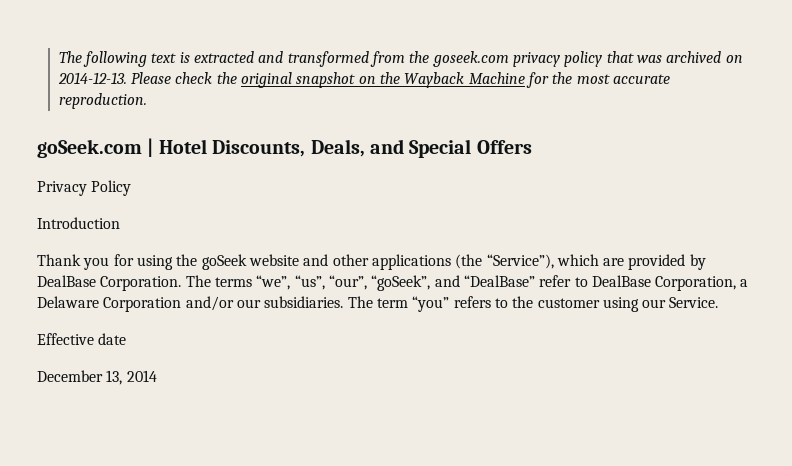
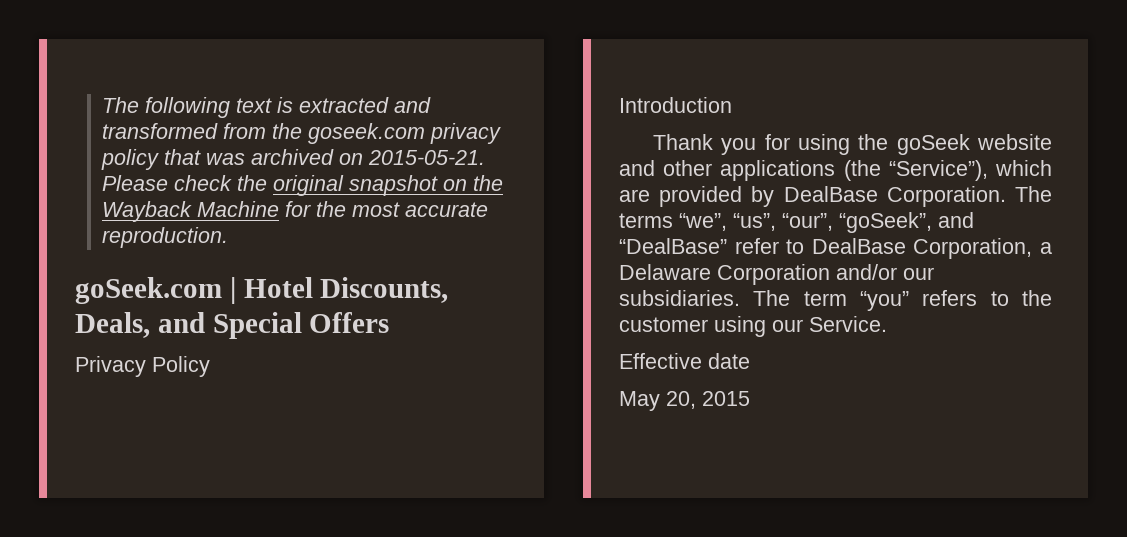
[57,72,127,84] 2014-12-13. -> [368,150,486,165] 2015-05-21.
[37,370,157,385] December 13, 2014 -> [619,391,750,411] May 20, 2015

